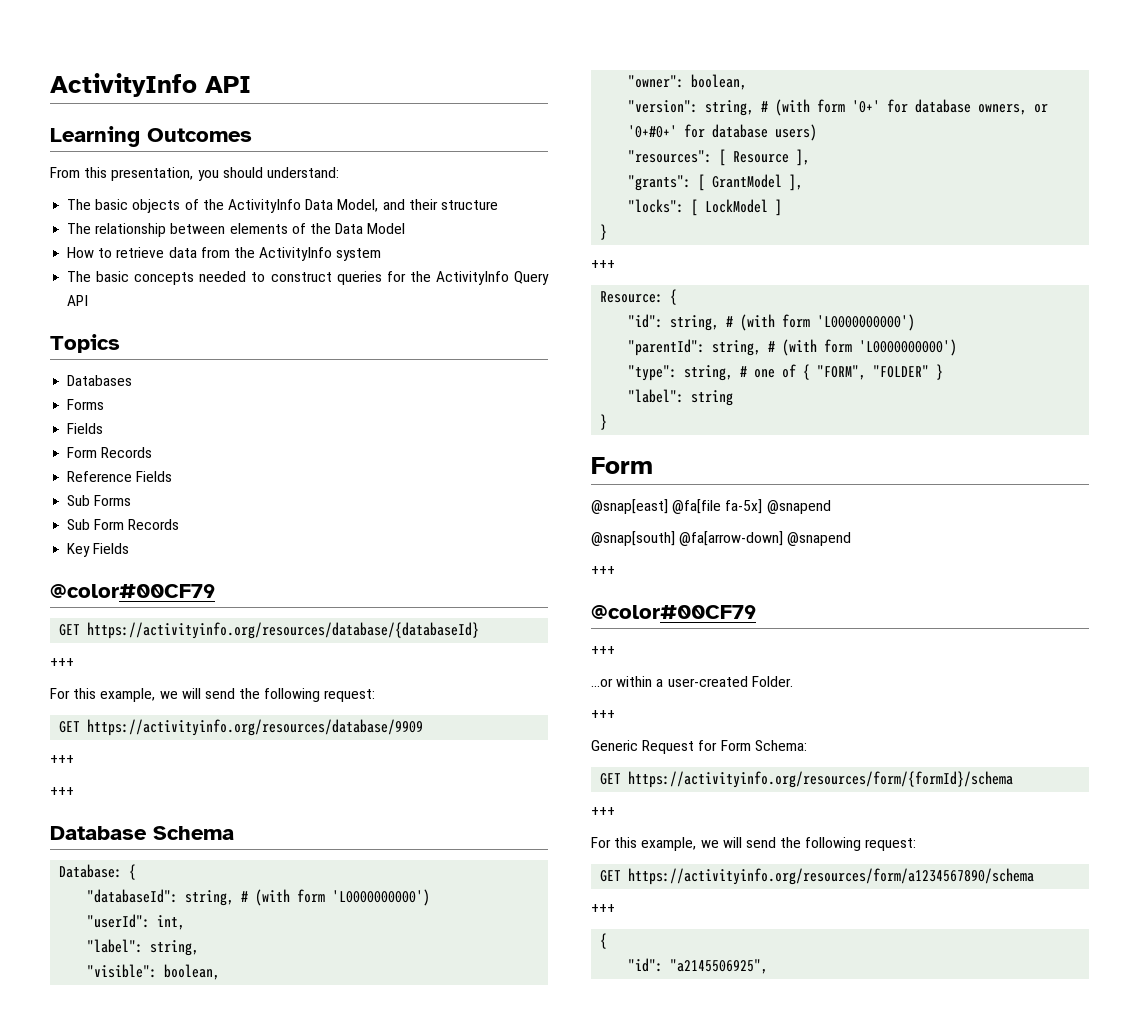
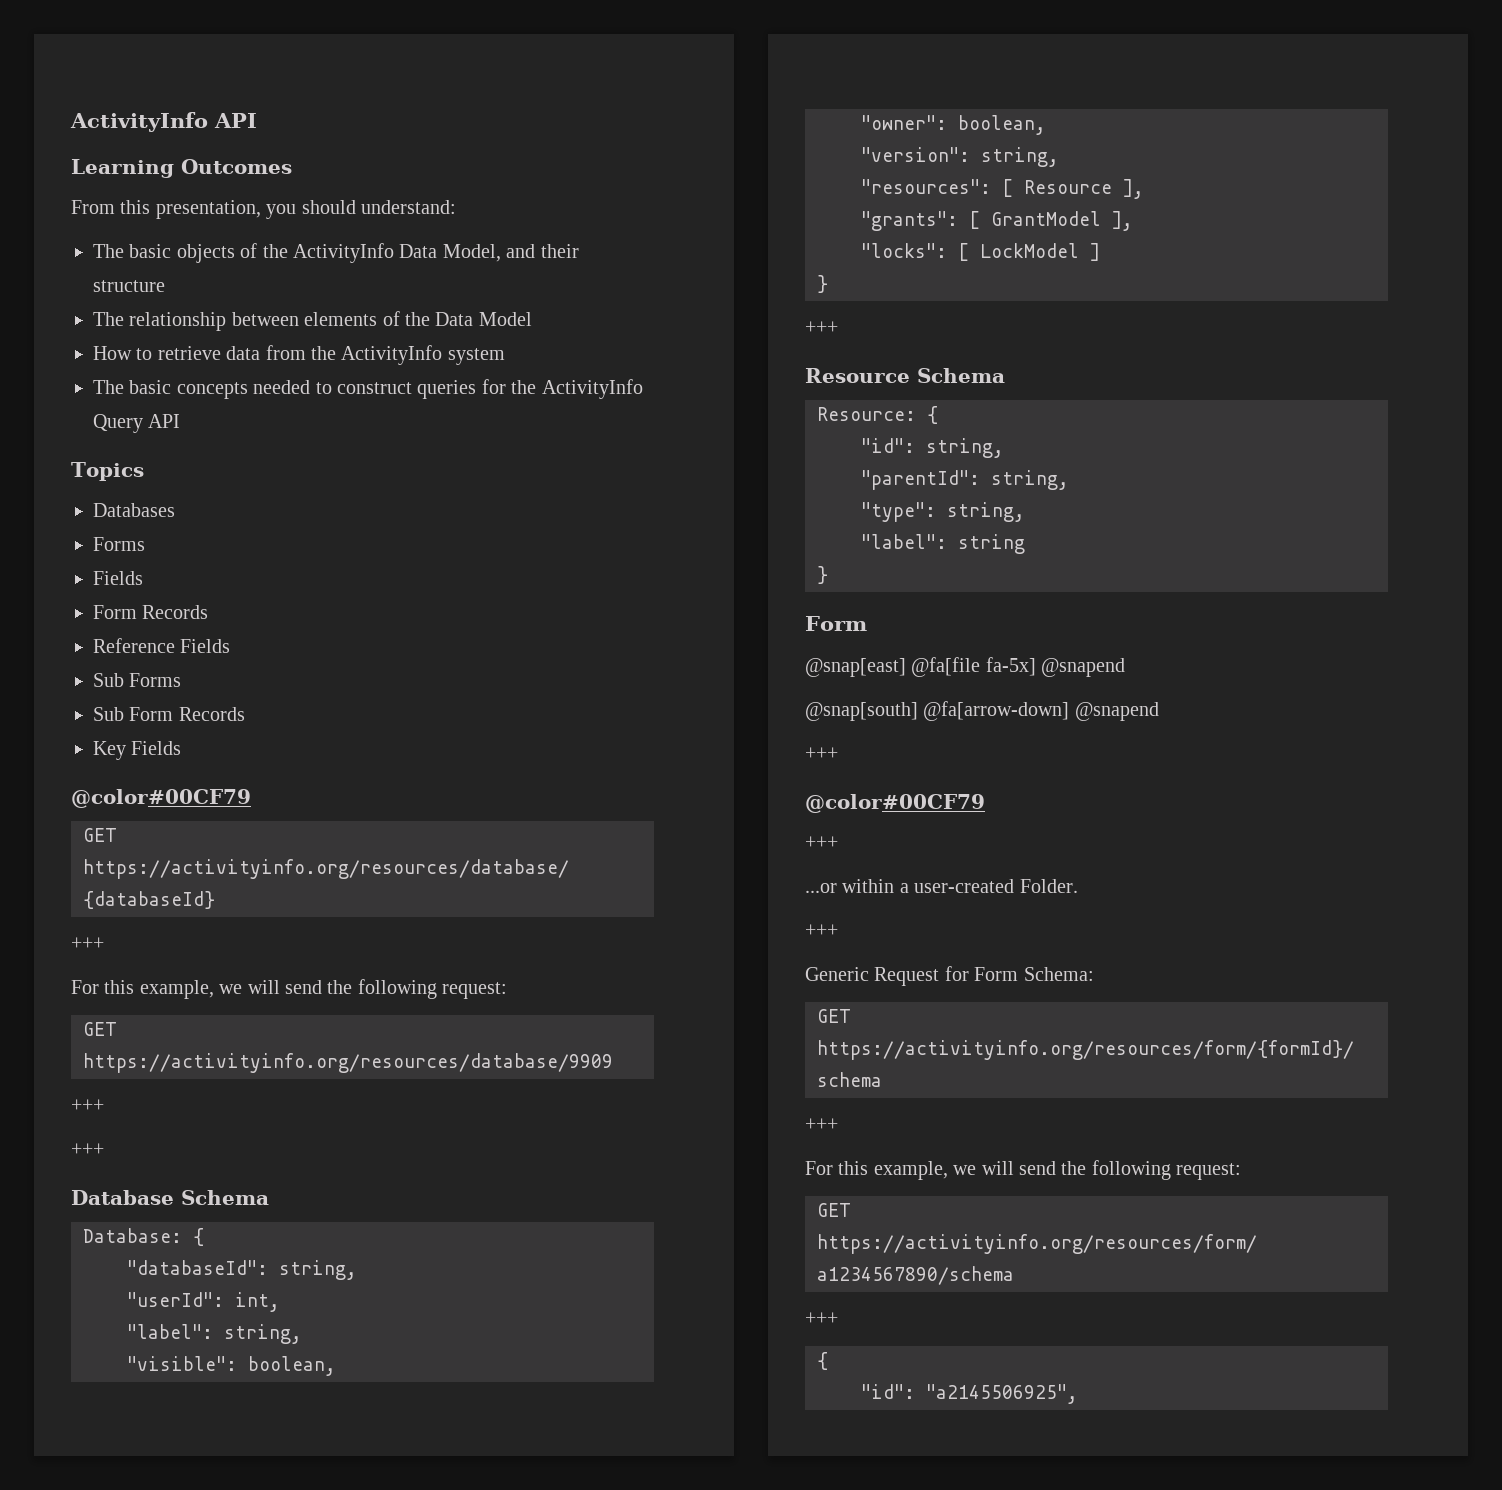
[241,889,431,906] # (with form 'L0000000000') -> (357, 1270) none
[761,99,1049,116] [628,124,818,141] # (with form '0+' for database owners, or '0+#0+' for database users) -> (1059, 157) none
(615, 264) none -> [805,368,1005,383] // Resource Schema
[726,314,916,331] [628,339,958,356] [628,364,944,381] # (with form 'L0000000000') // "parentId": string, # (with form 'L0000000000') // "type": string, # one of { "FORM", "FOLDER" } -> [861,470,1069,490] [861,502,1025,522] // "parentId": string, // "type": string,

